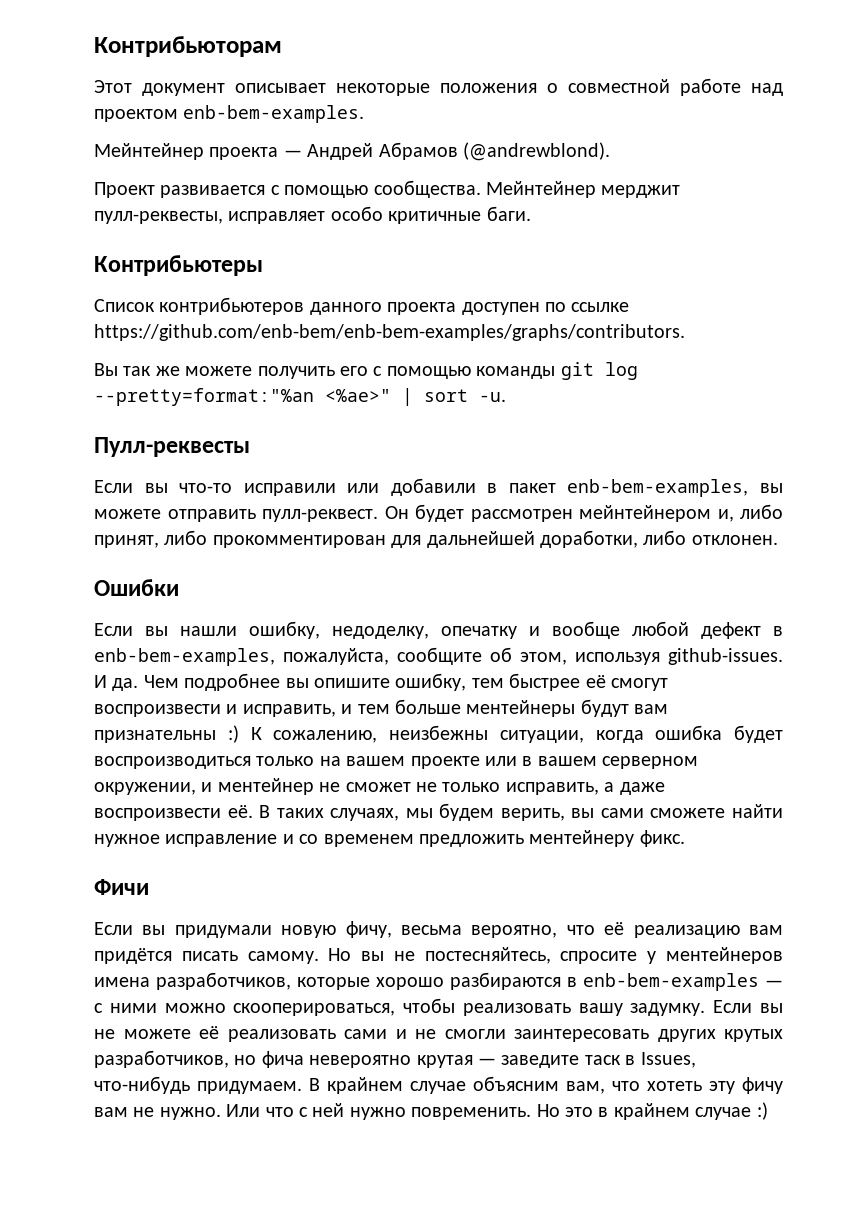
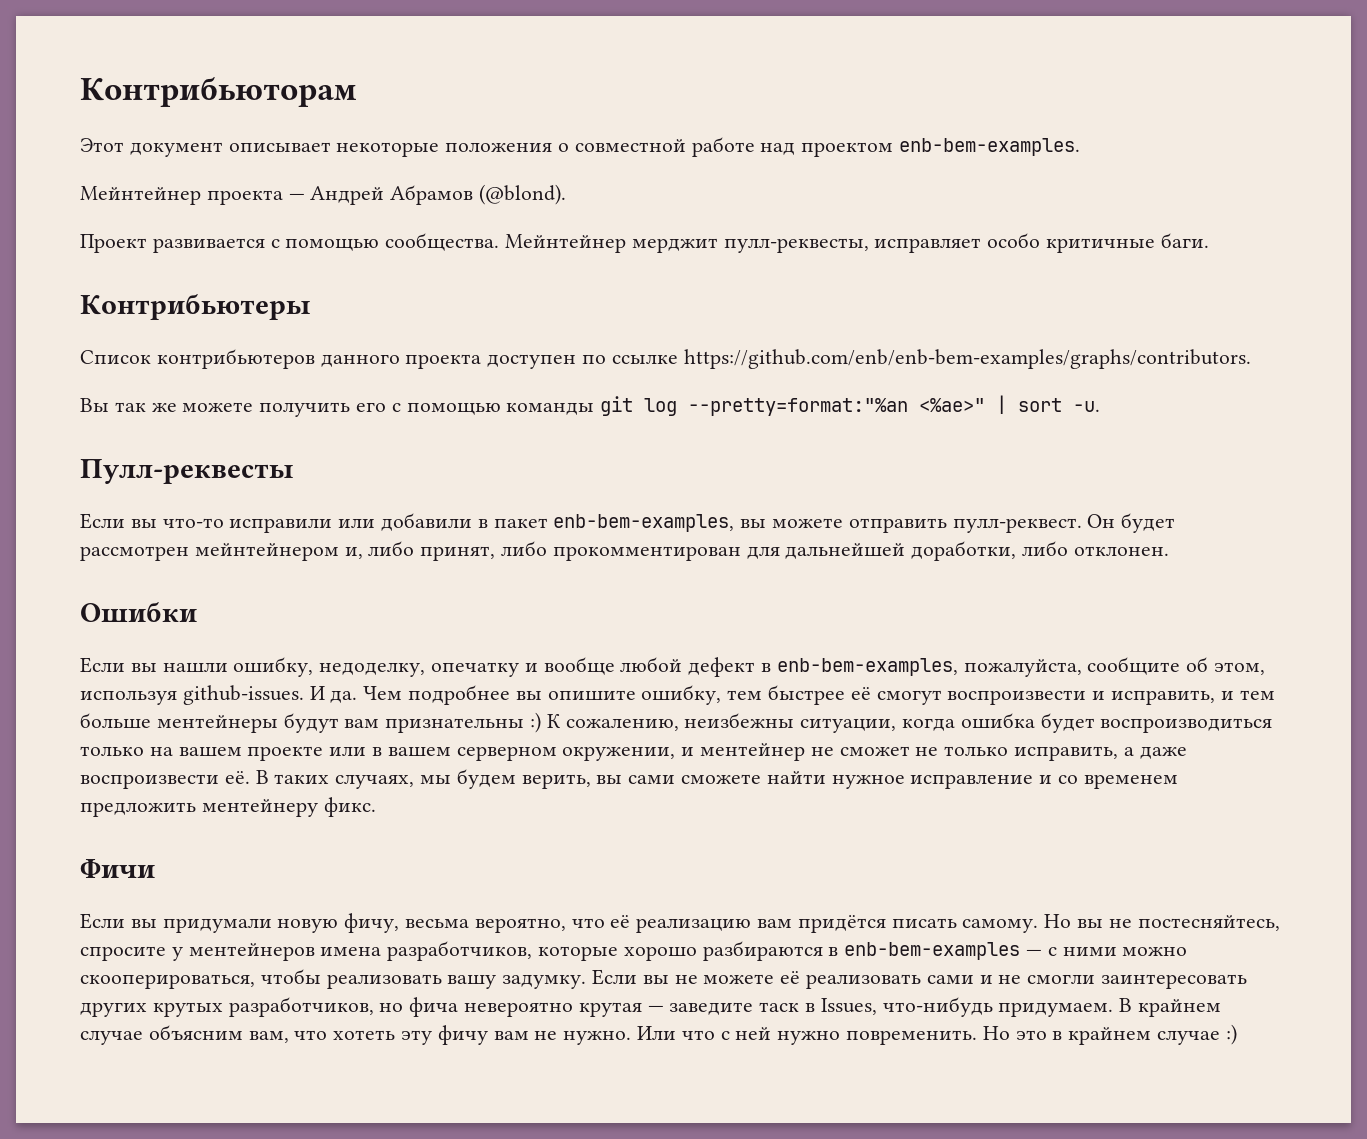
[463,142,610,161] (@andrewblond). -> [479,184,567,205] (@blond).
[94,324,685,341] https://github.com/enb-bem/enb-bem-examples/graphs/contributors. -> [683,349,1251,369] https://github.com/enb/enb-bem-examples/graphs/contributors.

